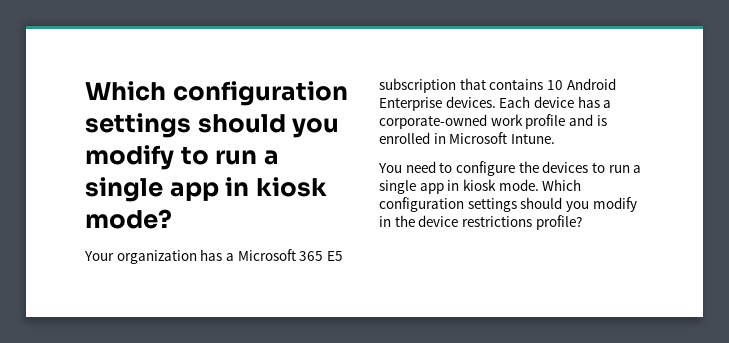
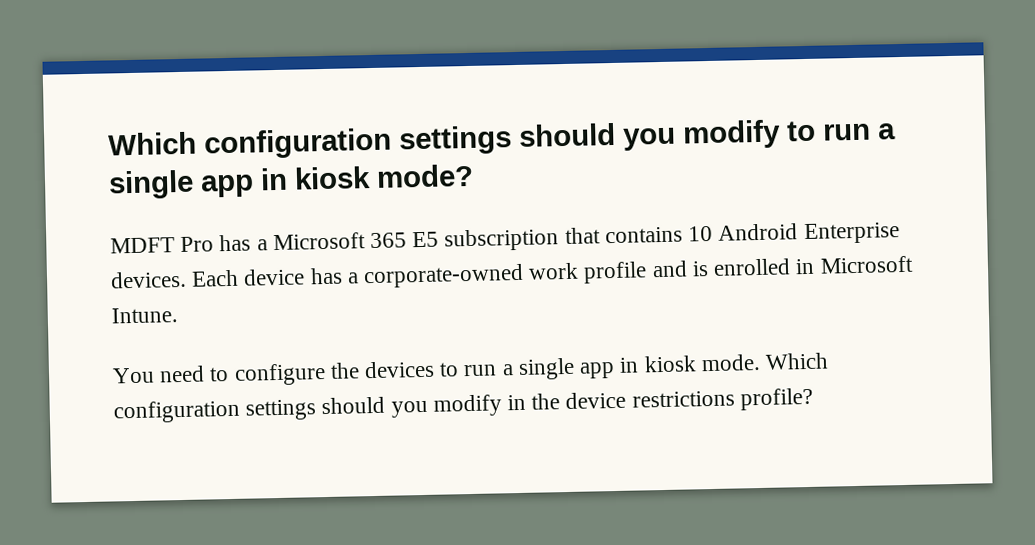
[84,250,197,264] Your organization -> [110,236,215,254] MDFT Pro

